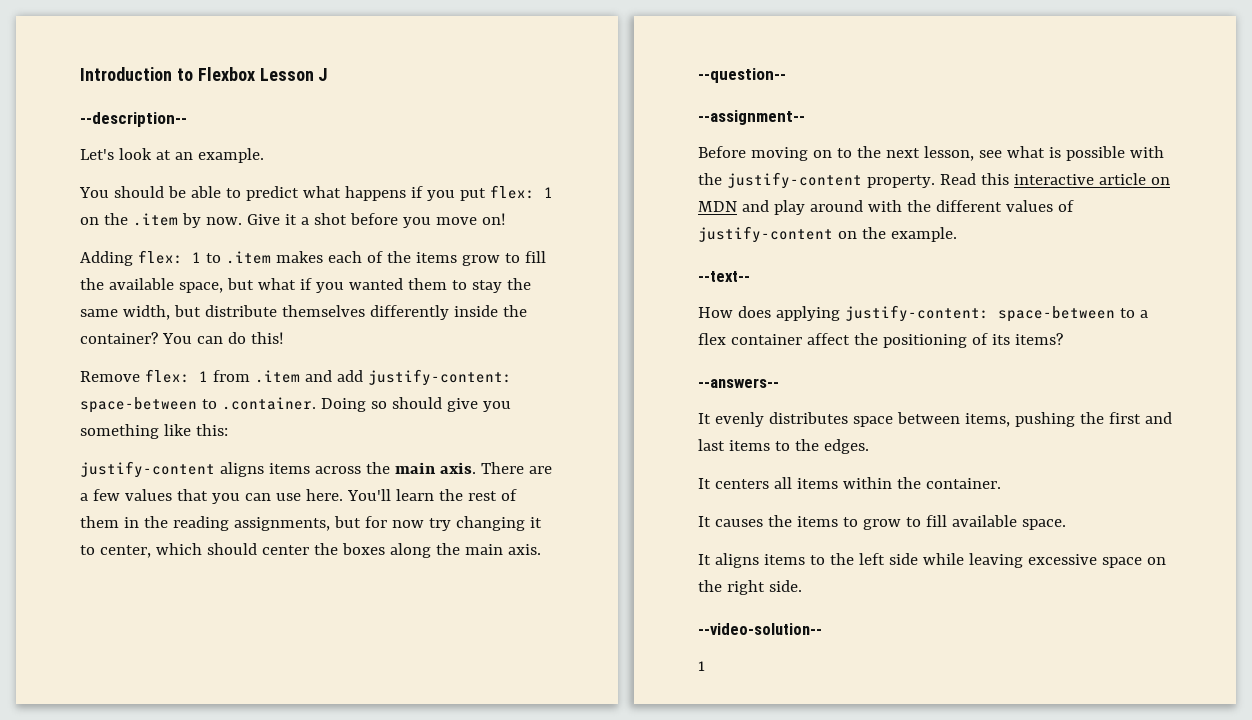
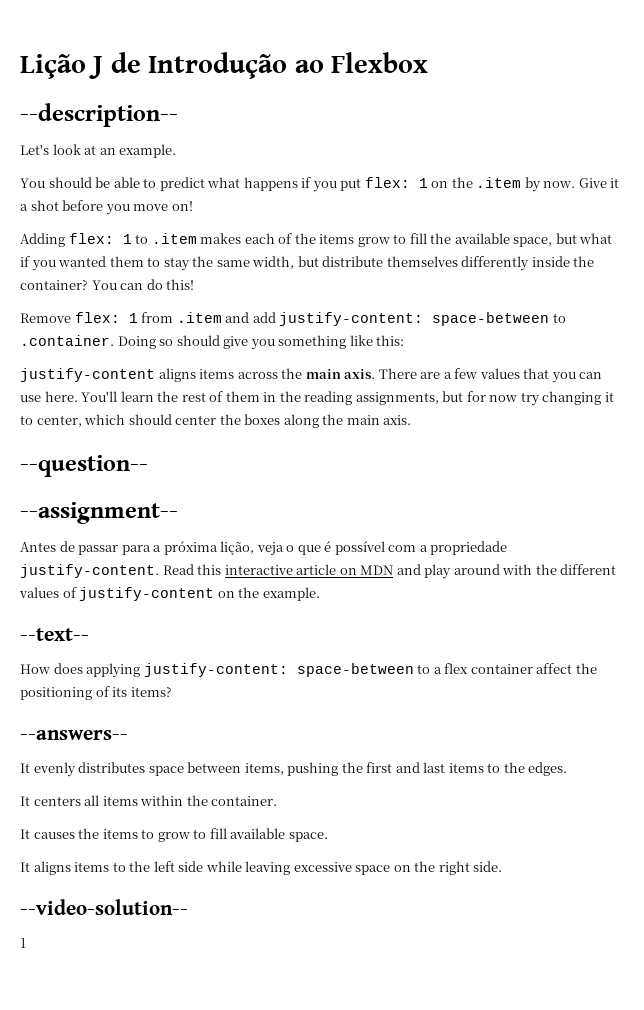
[80,67,193,81] Introduction to -> [20,52,324,79] Lição J de Introdução ao
[259,68,329,81] Lesson J -> (429, 62) none
[698,146,1164,161] [698,172,935,189] Before moving on to the next lesson, see what is possible with the justify-content property. -> [20,541,508,556] [20,564,159,578] Antes de passar para a próxima lição, veja o que é possível com a propriedade justify-content.

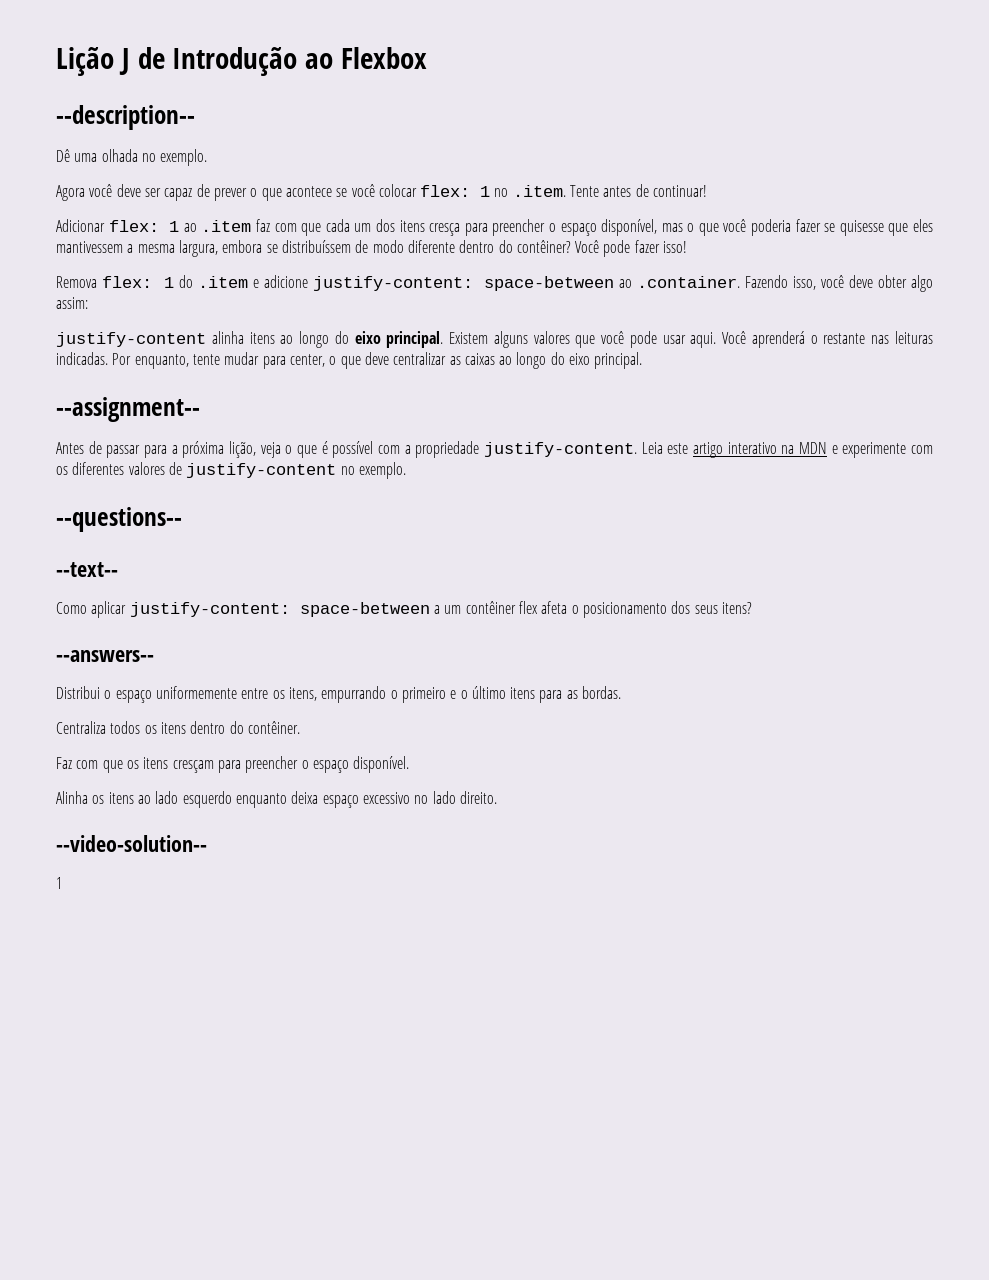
[20,144,177,158] [20,177,620,192] [20,200,193,215] [20,233,613,247] [20,256,595,271] [20,279,195,290] [20,312,566,326] [20,335,405,350] [20,368,603,383] [20,391,614,406] [20,414,412,428] [20,455,148,477] Let's look at an example. // You should be able to predict what happens if you put flex: 1 on the .item by now. Give it a shot before you move on! // Adding flex: 1 to .item makes each of the items grow to fill the available space, but what if you wanted them to stay the same width, but distribute themselves differently inside the container? You can do this! // Remove flex: 1 from .item and add justify-content: space-between to .container. Doing so should give you something like this: // justify-content aligns items across the main axis. There are a few values that you can use here. You'll learn the rest of them in the reading assignments, but for now try changing it to center, which should center the boxes along the main axis. // --question-- -> [56,149,208,166] [56,184,708,201] [56,219,933,236] [56,240,688,257] [56,275,934,292] [56,297,88,309] [56,331,934,348] [56,352,643,369] Dê uma olhada no exemplo. // Agora você deve ser capaz de prever o que acontece se você colocar flex: 1 no .item. Tente antes de continuar! // Adicionar flex: 1 ao .item faz com que cada um dos itens cresça para preencher o espaço disponível, mas o que você poderia fazer se quisesse que eles mantivessem a mesma largura, embora se distribuíssem de modo diferente dentro do contêiner? Você pode fazer isso! // Remova flex: 1 do .item e adicione justify-content: space-between ao .container. Fazendo isso, você deve obter algo assim: // justify-content alinha itens ao longo do eixo principal. Existem alguns valores que você pode usar aqui. Você aprenderá o restante nas leituras indicadas. Por enquanto, tente mudar para center, o que deve centralizar as caixas ao longo do eixo principal.
[162,564,617,579] [19,587,320,601] [20,628,89,641] [20,663,597,678] [20,686,172,700] [20,730,128,740] [20,762,568,777] [20,795,278,806] [20,828,328,842] [20,861,503,875] Read this interactive article on MDN and play around with the different values of justify-content on the example. // --text-- // How does applying justify-content: space-between to a flex container affect the positioning of its items? // --answers-- // It evenly distributes space between items, pushing the first and last items to the edges. // It centers all items within the container. // It causes the items to grow to fill available space. // It aligns items to the left side while leaving excessive space on the right side. -> [641,442,933,458] [56,462,406,479] [56,507,182,532] [56,562,118,577] [56,601,752,618] [56,650,154,662] [56,686,622,703] [56,721,300,734] [56,756,410,773] [56,791,497,808] Leia este artigo interativo na MDN e experimente com os diferentes valores de justify-content no exemplo. // --questions-- // --text-- // Como aplicar justify-content: space-between a um contêiner flex afeta o posicionamento dos seus itens? // --answers-- // Distribui o espaço uniformemente entre os itens, empurrando o primeiro e o último itens para as bordas. // Centraliza todos os itens dentro do contêiner. // Faz com que os itens cresçam para preencher o espaço disponível. // Alinha os itens ao lado esquerdo enquanto deixa espaço excessivo no lado direito.

